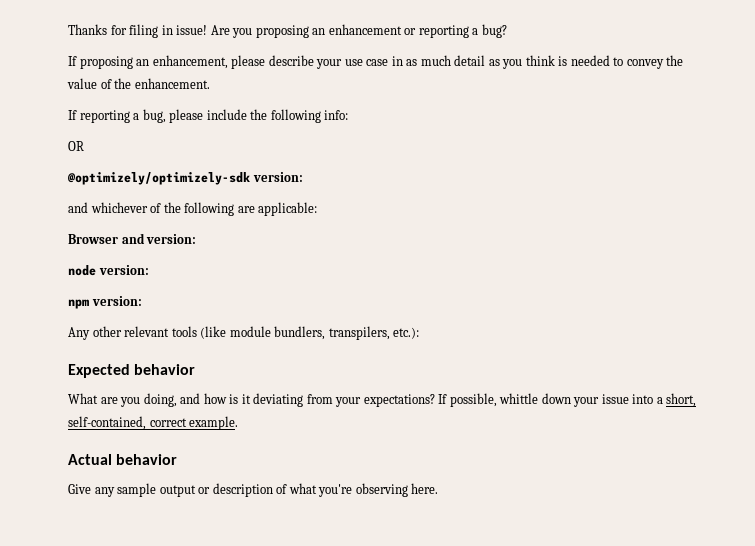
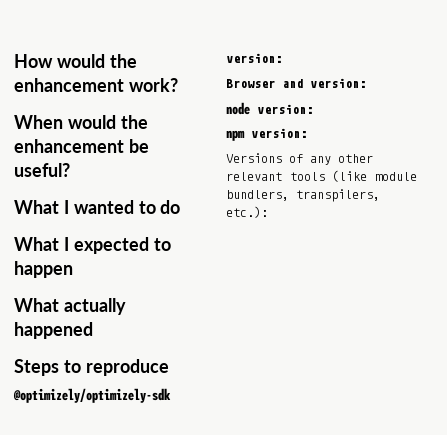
[68,24,507,38] [68,55,684,69] [67,78,210,89] [68,109,349,123] [68,141,84,151] [68,172,303,185] [68,202,318,216] Thanks for filing in issue! Are you proposing an enhancement or reporting a bug? // If proposing an enhancement, please describe your use case in as much detail as you think is needed to convey the value of the enhancement. // If reporting a bug, please include the following info: // OR // @optimizely/optimizely-sdk version: // and whichever of the following are applicable: -> [14,54,137,68] [14,78,178,92] [14,115,148,129] [14,139,149,153] [14,163,70,177] [14,200,181,214] [14,237,171,254] [14,261,73,278] [14,298,126,315] [14,322,93,339] [14,359,169,376] [13,388,171,403] [226,53,282,63] How would the enhancement work? // When would the enhancement be useful? // What I wanted to do // What I expected to happen // What actually happened // Steps to reproduce // @optimizely/optimizely-sdk version:
[68,327,90,340] Any -> [226,153,331,165] Versions of any
[68,364,196,378] [68,393,697,407] [68,416,239,430] [68,454,178,465] [68,483,439,497] // Expected behavior // What are you doing, and how is it deviating from your expectations? If possible, whittle down your issue into a short, self-contained, correct example. // Actual behavior // Give any sample output or description of what you're observing here. -> (268, 212) none

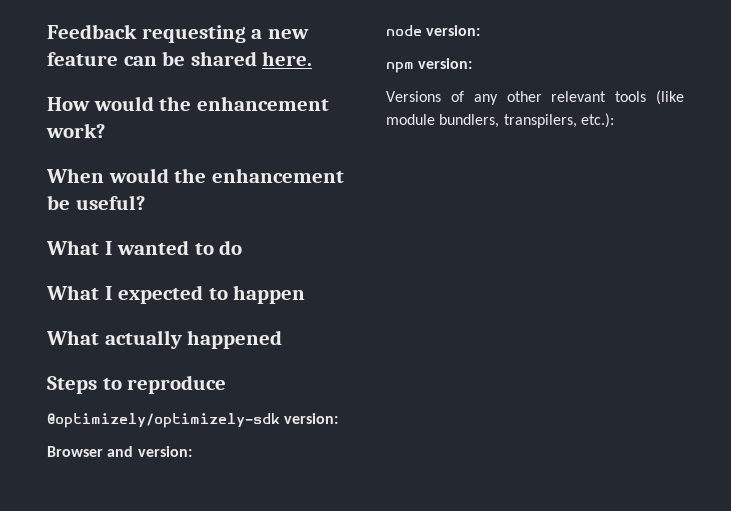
(14, 61) none -> [47,24,309,43] [47,51,313,66] Feedback requesting a new feature can be shared here. //

